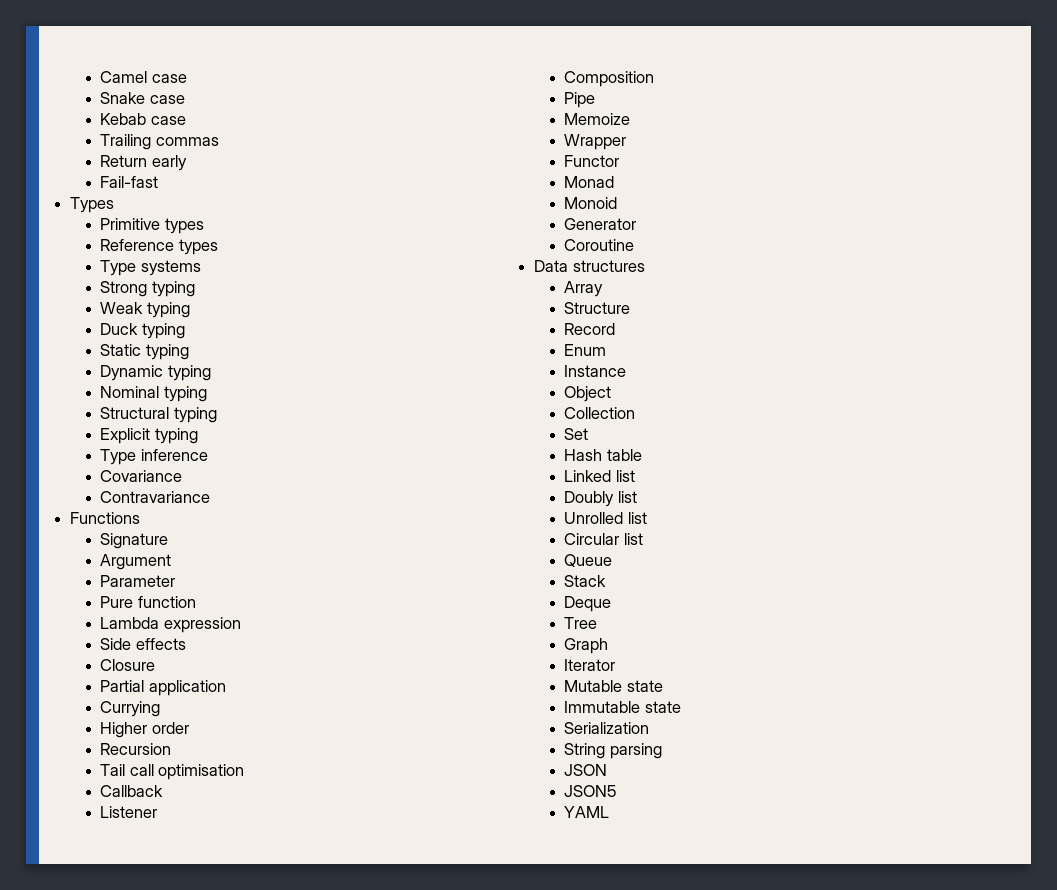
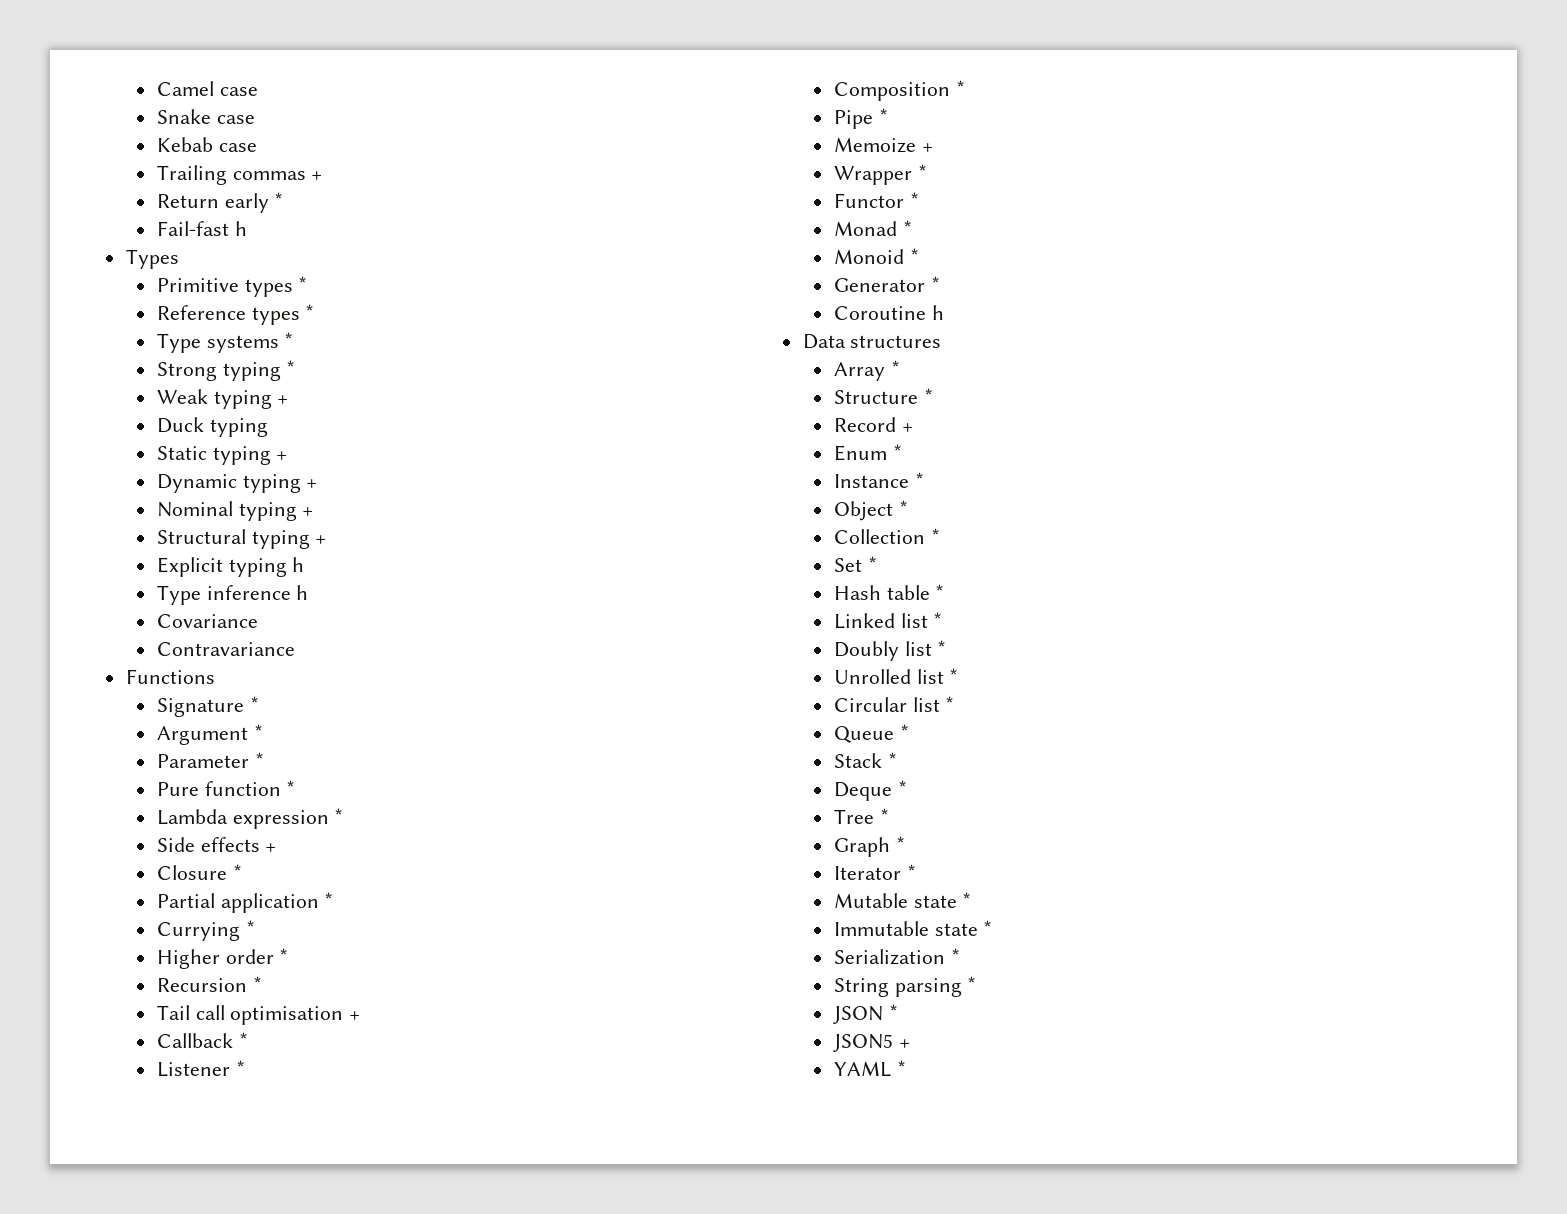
(219, 141) none -> [311,171,323,180] +
(187, 163) none -> [274,192,284,208] *
(159, 182) none -> [234,221,247,236] h
(204, 226) none -> [298,276,308,292] *
(218, 247) none -> [305,304,315,320] *
(201, 268) none -> [284,332,294,348] *
(195, 289) none -> [286,360,296,376] *
(190, 310) none -> [277,395,289,404] +
(189, 352) none -> [276,451,288,460] +
(211, 373) none -> [306,479,318,488] +
(207, 394) none -> [302,507,314,516] +
(217, 415) none -> [315,535,327,544] +
(198, 436) none -> [292,557,305,572] h
(208, 455) none -> [296,585,309,600] h
(169, 541) none -> [249,696,259,712] *
(172, 562) none -> [253,724,263,740] *
(176, 581) none -> [254,752,264,768] *
(196, 602) none -> [286,780,296,796] *
(241, 625) none -> [334,808,344,824] *
(186, 644) none -> [265,843,277,852] +
(156, 665) none -> [232,864,242,880] *
(226, 688) none -> [324,892,334,908] *
(161, 709) none -> [245,920,255,936] *
(189, 728) none -> [279,948,289,964] *
(172, 749) none -> [252,976,262,992] *
(245, 772) none -> [349,1011,361,1020] +
(164, 791) none -> [238,1032,248,1048] *
(158, 812) none -> [235,1060,245,1076] *
(655, 79) none -> [955,80,965,96] *
(596, 100) none -> [878,108,888,124] *
(631, 119) none -> [921,143,933,152] +
(627, 142) none -> [917,164,927,180] *
(620, 161) none -> [909,192,919,208] *
(615, 182) none -> [902,220,912,236] *
(618, 203) none -> [909,248,919,264] *
(637, 224) none -> [930,276,940,292] *
(635, 245) none -> [931,305,944,320] h
(604, 289) none -> [890,360,900,376] *
(631, 308) none -> [923,388,933,404] *
(616, 329) none -> [901,423,913,432] +
(607, 350) none -> [892,444,902,460] *
(627, 371) none -> [914,472,924,488] *
(612, 394) none -> [898,500,908,516] *
(636, 413) none -> [930,528,940,544] *
(589, 434) none -> [867,556,877,572] *
(642, 455) none -> [935,584,945,600] *
(635, 476) none -> [933,612,943,628] *
(637, 497) none -> [937,640,947,656] *
(647, 518) none -> [949,668,959,684] *
(643, 539) none -> [945,696,955,712] *
(613, 560) none -> [899,724,909,740] *
(607, 581) none -> [887,752,897,768] *
(612, 604) none -> [897,780,907,796] *
(598, 623) none -> [879,808,889,824] *
(609, 646) none -> [895,836,905,852] *
(616, 665) none -> [906,864,916,880] *
(663, 686) none -> [962,892,972,908] *
(681, 707) none -> [983,920,993,936] *
(650, 728) none -> [950,948,960,964] *
(662, 751) none -> [967,976,977,992] *
(608, 770) none -> [888,1004,898,1020] *
(618, 791) none -> [898,1039,910,1048] +
(610, 812) none -> [896,1060,906,1076] *

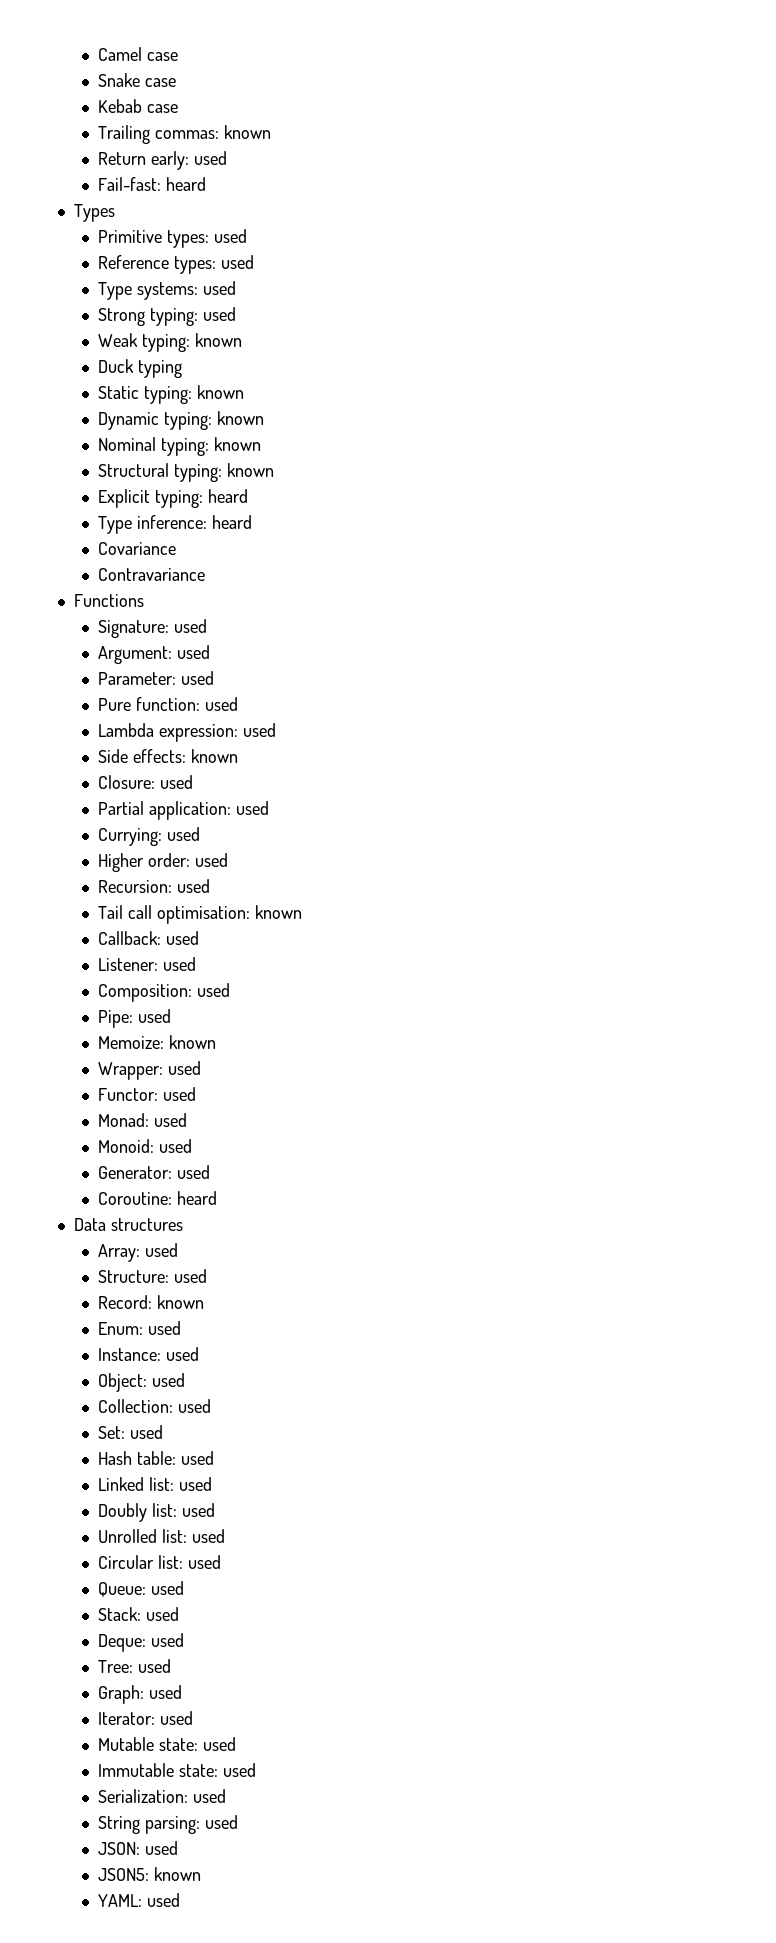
[232,171,323,180] commas + -> [155,125,272,139] commas: known
[224,192,284,213] [156,221,247,236] early * // Fail-fast h -> [151,151,228,170] [98,177,207,191] early: used // Fail-fast: heard
[244,276,308,297] types * -> [167,229,248,248] types: used
[251,304,315,325] [156,332,294,353] types * // Type systems * -> [174,255,255,274] [98,281,237,300] types: used // Type systems: used
[222,360,296,381] typing * -> [150,307,237,326] typing: used
[213,390,289,409] typing + -> [142,333,243,352] typing: known
[212,446,288,465] typing + -> [144,385,245,404] typing: known
[242,474,318,493] typing + -> [164,411,265,430] typing: known
[238,502,314,521] typing + -> [161,437,262,456] typing: known
[251,530,327,549] typing + -> [174,463,275,482] typing: known
[228,557,305,577] [156,585,309,605] typing h // Type inference h -> [155,489,249,508] [98,515,253,534] typing: heard // Type inference: heard
[156,696,259,717] [156,724,263,745] [156,752,264,768] Signature * // Argument * // Parameter * -> [98,619,208,638] [98,645,211,664] [98,671,215,685] Signature: used // Argument: used // Parameter: used
[204,780,296,796] function * -> [136,697,239,711] function: used
[232,808,344,829] expression * -> [159,723,277,742] expression: used
[200,837,277,852] [156,864,242,880] [156,892,334,913] [156,920,255,941] [156,948,289,969] [156,976,262,992] [156,1005,361,1025] [156,1032,248,1048] [156,1060,245,1077] [833,80,965,101] [833,108,888,129] [833,137,933,153] [833,164,927,185] [833,192,919,208] [833,220,912,236] [833,248,919,264] [833,276,940,292] [833,305,944,320] [802,334,942,349] [833,360,900,381] [833,388,933,404] [833,417,913,432] [833,444,902,461] [833,472,924,488] [833,500,908,521] [833,528,940,544] [833,556,877,572] effects + // Closure * // Partial application * // Currying * // Higher order * // Recursion * // Tail call optimisation + // Callback * // Listener * // Composition * // Pipe * // Memoize + // Wrapper * // Functor * // Monad * // Monoid * // Generator * // Coroutine h // Data structures // Array * // Structure * // Record + // Enum * // Instance * // Object * // Collection * // Set * -> [133,749,239,763] [98,775,194,789] [98,801,270,820] [98,827,201,846] [98,853,229,872] [98,879,211,893] [98,905,302,924] [98,931,200,945] [98,957,197,971] [98,983,231,1002] [98,1009,172,1028] [98,1035,217,1049] [98,1061,202,1080] [98,1087,197,1101] [98,1113,188,1127] [98,1139,193,1153] [98,1165,211,1179] [98,1191,218,1205] [73,1218,183,1231] [98,1243,179,1262] [98,1269,208,1283] [98,1295,205,1309] [98,1321,182,1335] [98,1347,200,1361] [98,1373,186,1392] [98,1399,212,1413] [98,1425,164,1439] effects: known // Closure: used // Partial application: used // Currying: used // Higher order: used // Recursion: used // Tail call optimisation: known // Callback: used // Listener: used // Composition: used // Pipe: used // Memoize: known // Wrapper: used // Functor: used // Monad: used // Monoid: used // Generator: used // Coroutine: heard // Data structures // Array: used // Structure: used // Record: known // Enum: used // Instance: used // Object: used // Collection: used // Set: used
[886,584,945,600] table * -> [137,1451,215,1465] table: used
[900,612,943,628] list * -> [149,1477,213,1491] list: used
[904,640,947,656] list * -> [152,1503,216,1517] list: used
[916,668,959,684] list * -> [162,1529,226,1543] list: used
[912,696,955,712] [833,724,909,743] [833,752,897,768] [833,780,907,801] [833,808,889,824] [833,836,905,857] [833,864,916,880] list * // Queue * // Stack * // Deque * // Tree * // Graph * // Iterator * -> [158,1555,222,1569] [98,1581,185,1597] [98,1607,180,1621] [98,1633,185,1652] [98,1659,172,1673] [98,1685,183,1704] [98,1711,194,1725] list: used // Queue: used // Stack: used // Deque: used // Tree: used // Graph: used // Iterator: used
[913,892,972,908] state * -> [159,1737,237,1751] state: used
[934,920,993,936] [833,948,960,965] [833,976,977,997] [832,1004,898,1024] [832,1034,910,1052] [833,1060,906,1077] state * // Serialization * // String parsing * // JSON * // JSON5 + // YAML * -> [179,1763,257,1777] [98,1789,227,1803] [98,1815,239,1834] [98,1841,179,1855] [98,1867,202,1881] [98,1893,181,1907] state: used // Serialization: used // String parsing: used // JSON: used // JSON5: known // YAML: used

